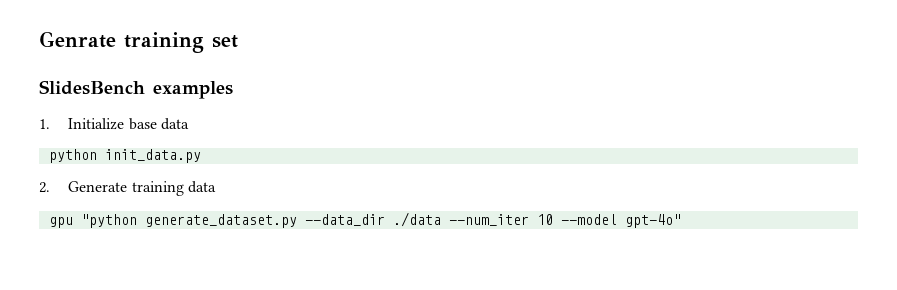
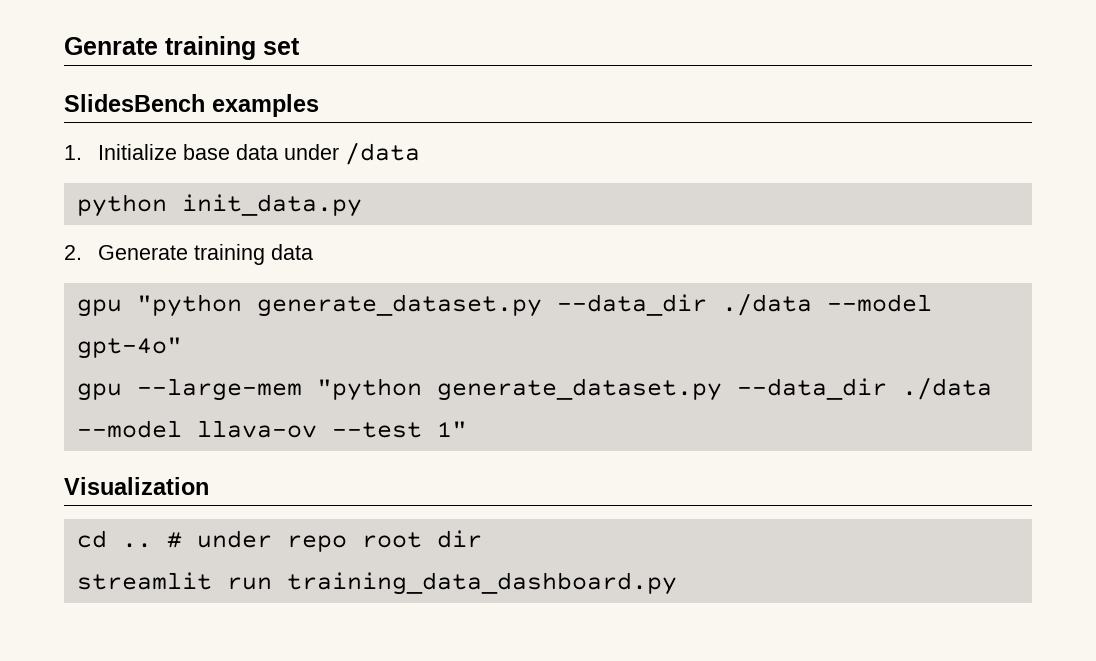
(190, 124) none -> [284,142,421,165] under /data
[448,214,553,226] --num_iter 10 -> (812, 304) none
(681, 221) none -> [76,377,992,401] [76,420,467,438] [64,477,209,495] [76,530,482,552] [76,572,677,595] // gpu --large-mem "python generate_dataset.py --data_dir ./data --model llava-ov --test 1" // Visualization // cd .. # under repo root dir // streamlit run training_data_dashboard.py

